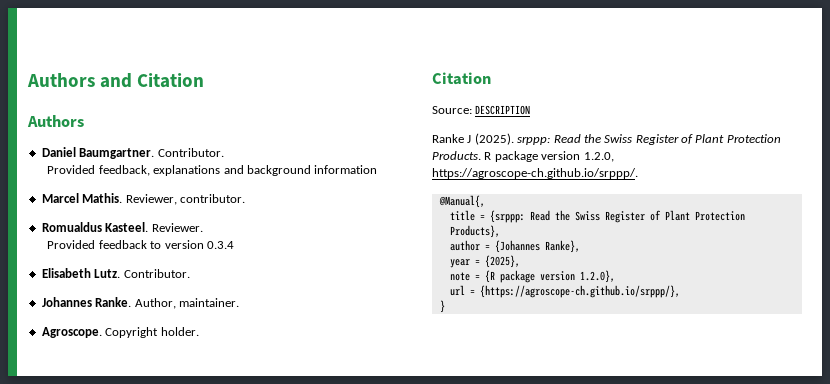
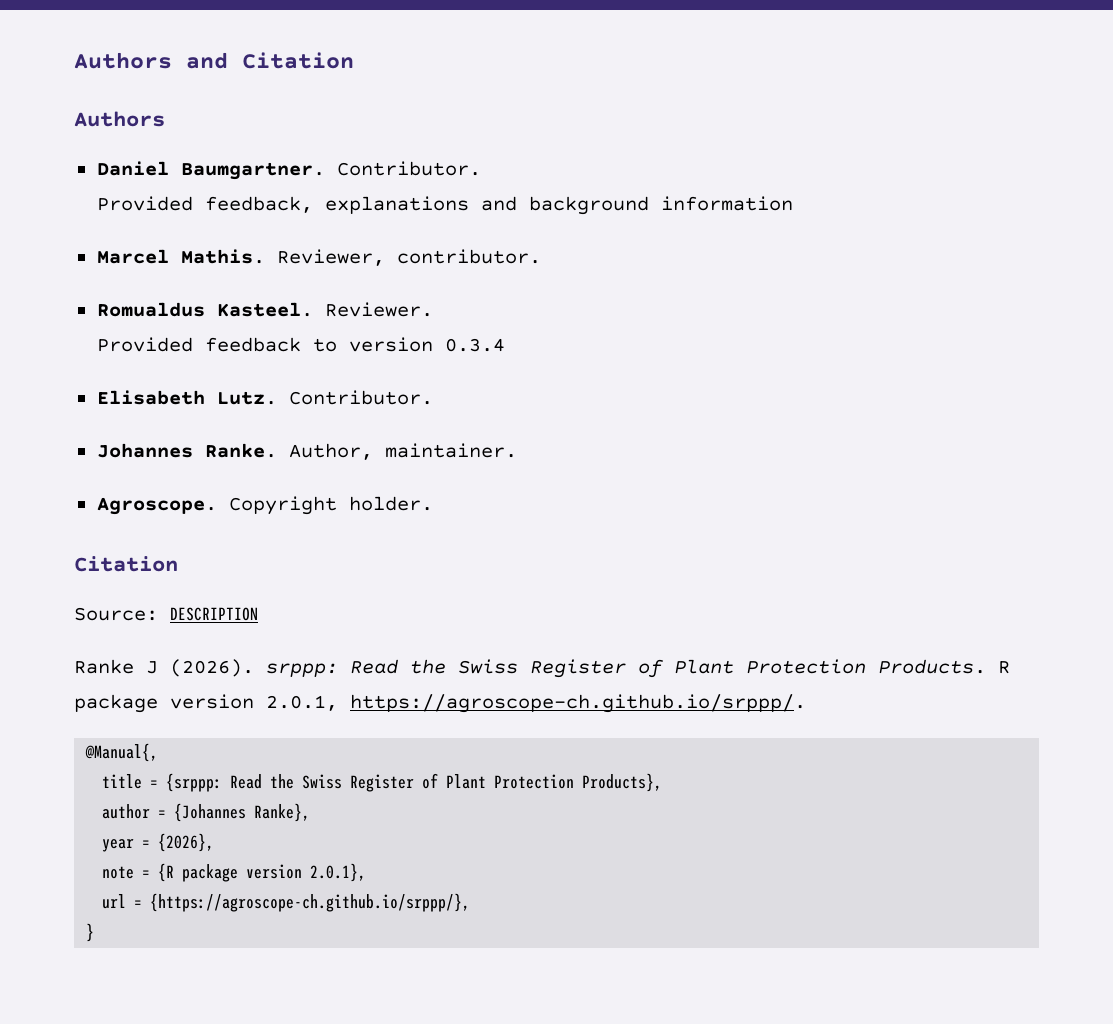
[474,133,514,145] (2025). -> [170,659,254,677] (2026).
[583,152,614,162] 1.2.0, -> [266,695,338,711] 2.0.1,
[484,255,520,268] {2025}, -> [158,833,215,852] {2026},
[579,270,615,283] 1.2.0}, -> [310,863,367,882] 2.0.1},

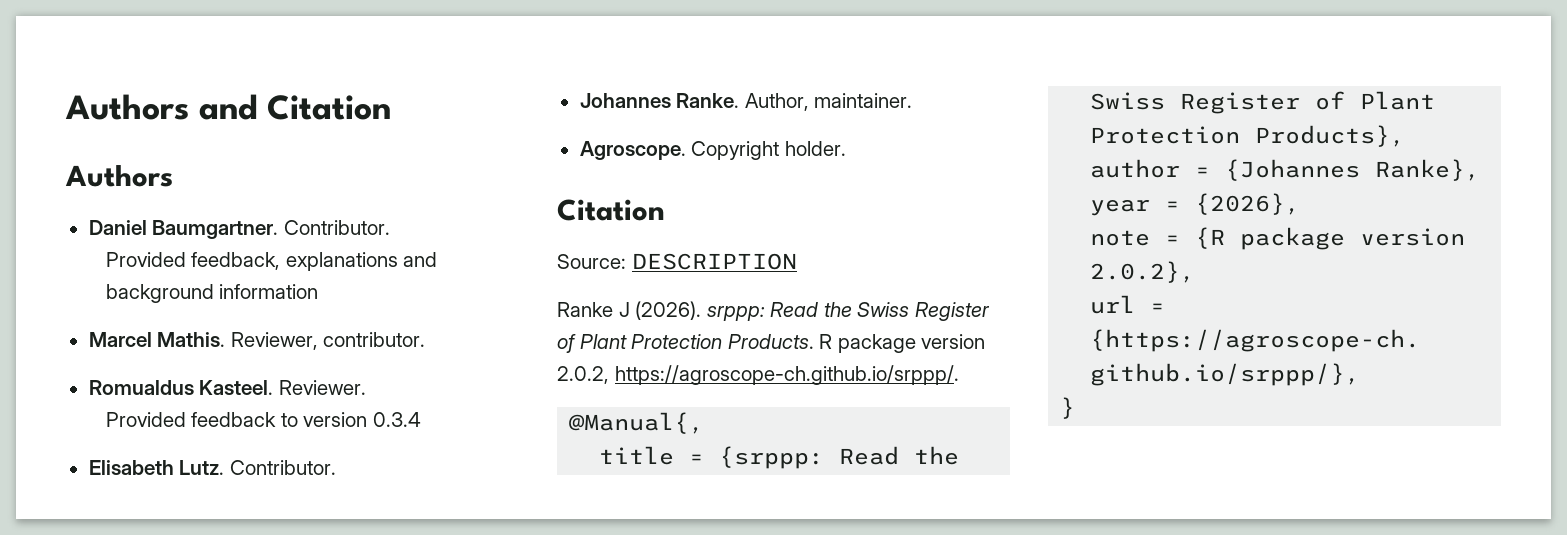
[266,695,338,711] 2.0.1, -> [557,366,609,384] 2.0.2,
[310,863,367,882] 2.0.1}, -> [1090,261,1196,283] 2.0.2},

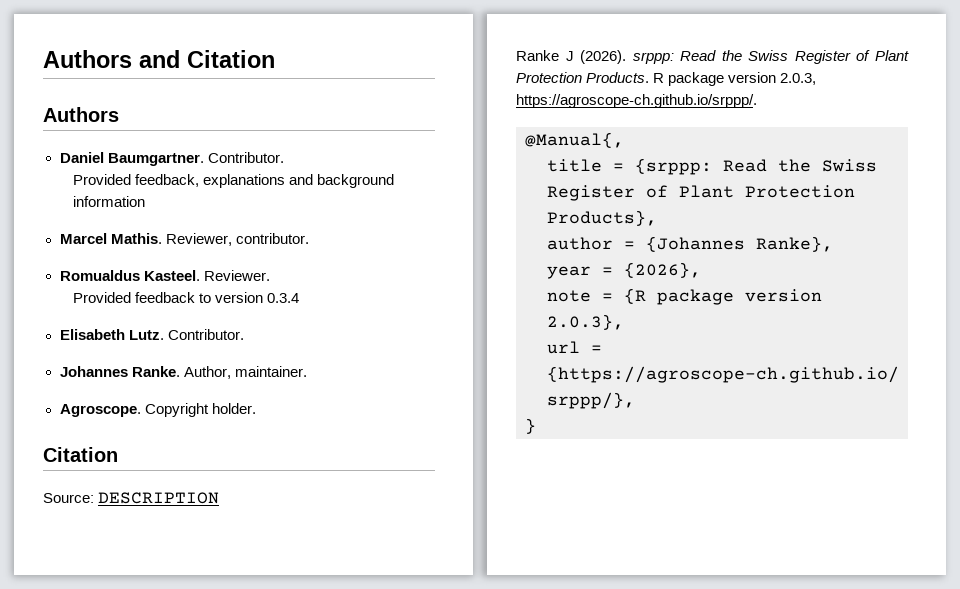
[557,366,609,384] 2.0.2, -> [780,73,817,85] 2.0.3,
[1090,261,1196,283] 2.0.2}, -> [547,314,624,330] 2.0.3},

